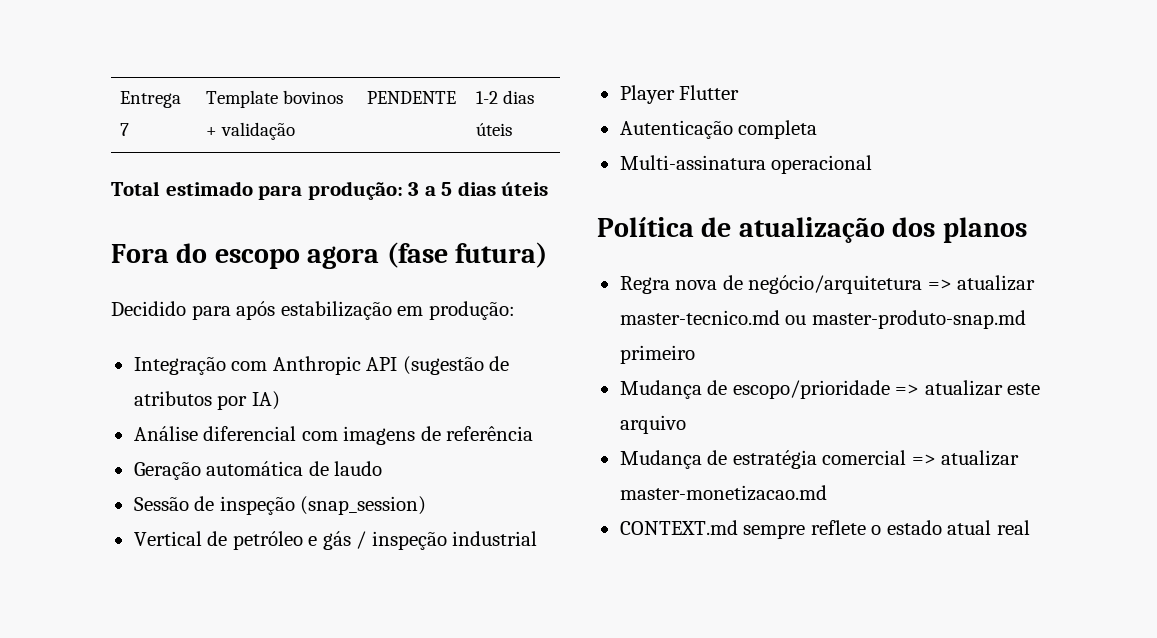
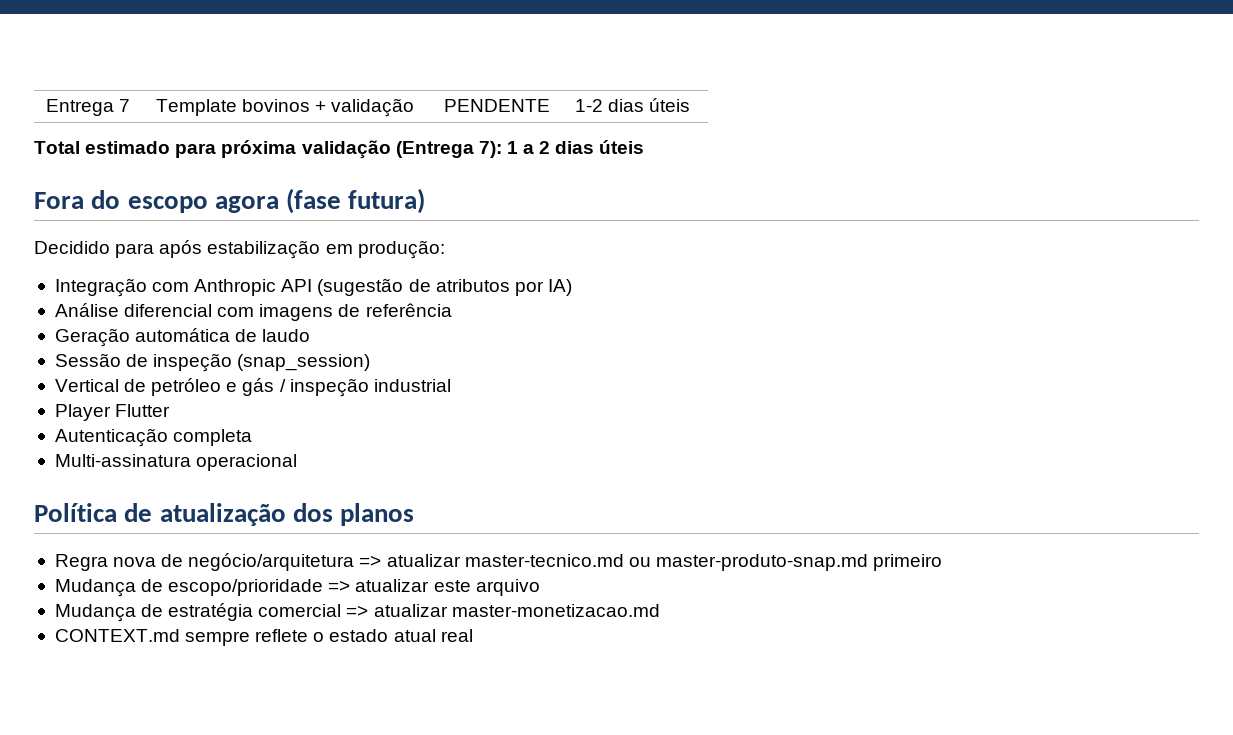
[307,181,453,200] produção: 3 a 5 -> [221,140,551,159] próxima validação (Entrega 7): 1 a 2

